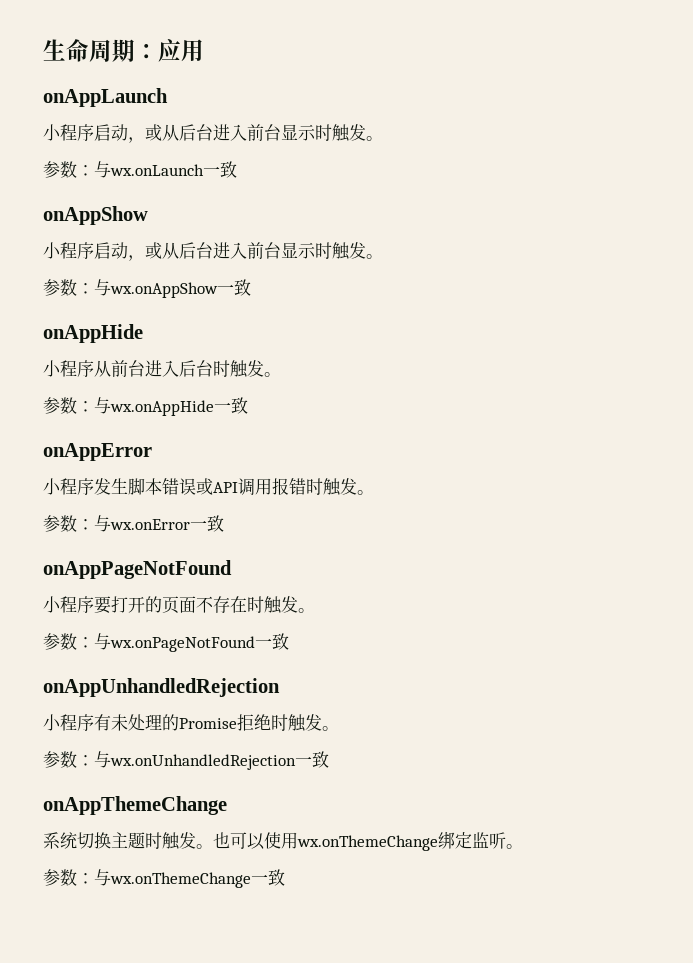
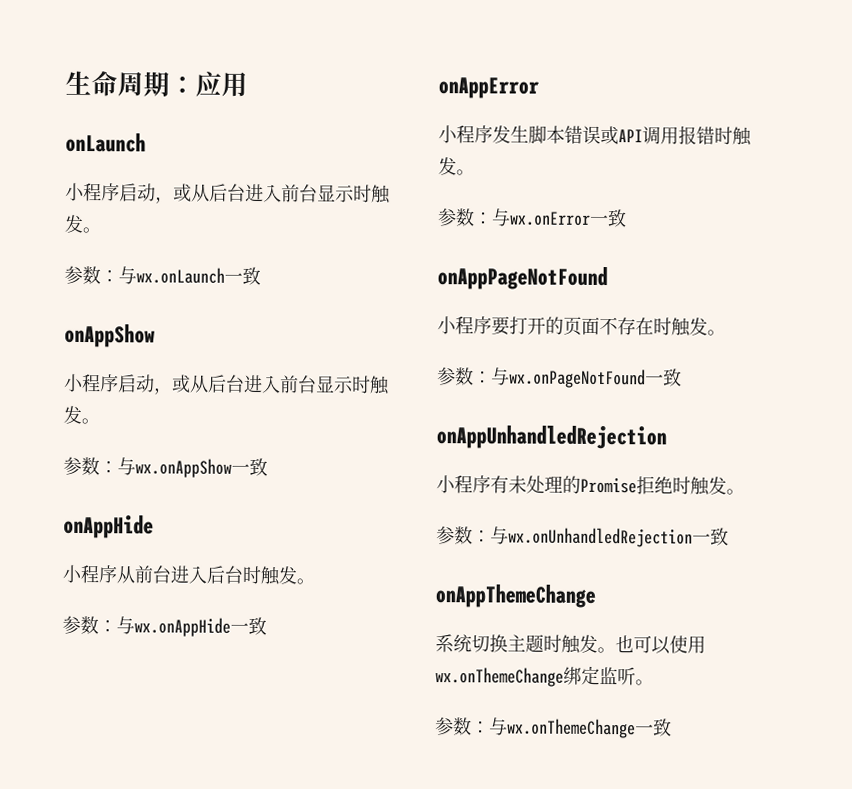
[43,88,168,107] onAppLaunch -> [65,132,146,153] onLaunch

